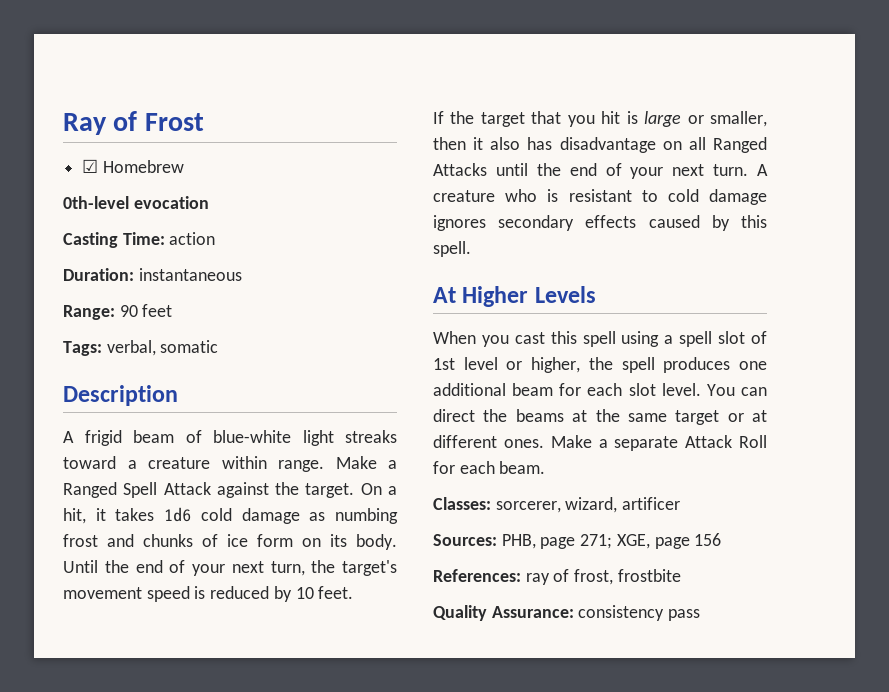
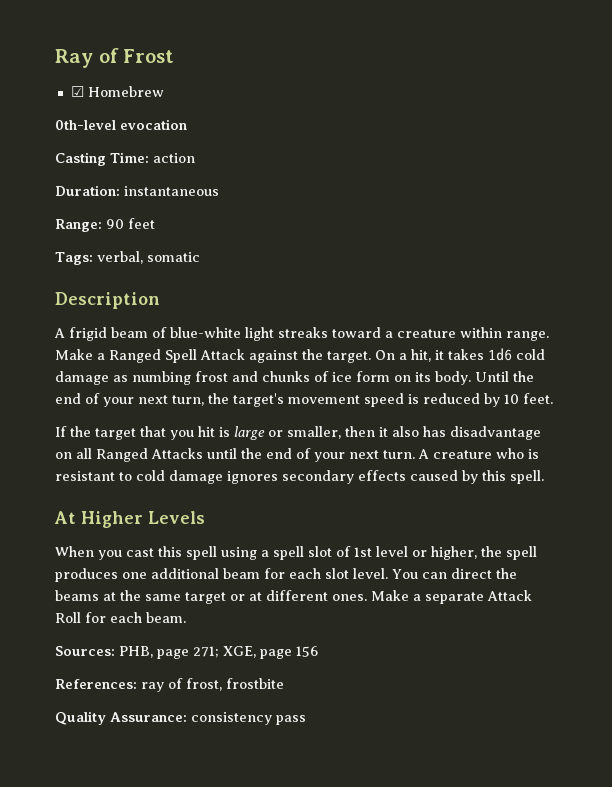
[433,497,681,513] // Classes: sorcerer, wizard, artificer -> (186, 617) none

